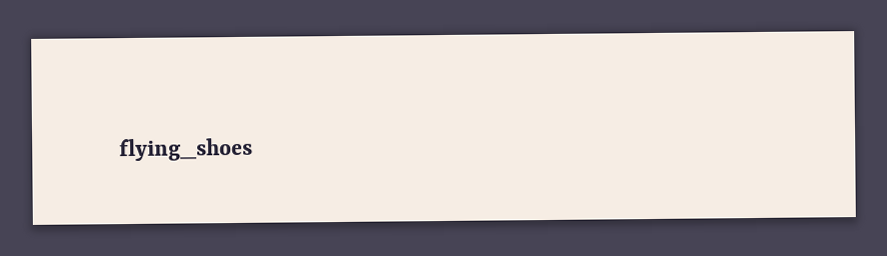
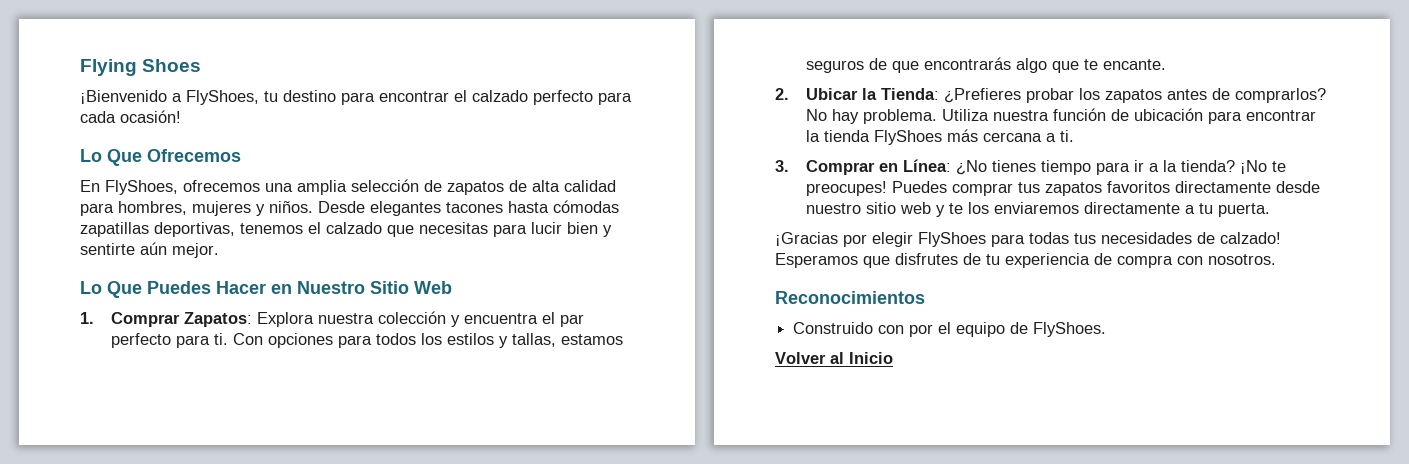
[119,137,253,162] flying_shoes -> [80,59,202,76] [80,90,632,105] [80,110,181,123] [80,149,241,166] [80,179,616,195] [80,200,619,216] [80,222,612,237] [80,242,219,258] [80,281,452,298] [80,311,585,327] [111,333,624,348] [806,57,1167,73] [775,88,1327,103] [806,108,1317,124] [806,129,1075,145] [775,159,1287,175] [806,181,1321,196] [806,202,1271,217] [775,232,1281,247] [775,253,1276,268] [775,291,925,304] [793,322,1107,337] [775,352,893,364] Flying Shoes // ¡Bienvenido a FlyShoes, tu destino para encontrar el calzado perfecto para cada ocasión! // Lo Que Ofrecemos // En FlyShoes, ofrecemos una amplia selección de zapatos de alta calidad para hombres, mujeres y niños. Desde elegantes tacones hasta cómodas zapatillas deportivas, tenemos el calzado que necesitas para lucir bien y sentirte aún mejor. // Lo Que Puedes Hacer en Nuestro Sitio Web // 1. Comprar Zapatos: Explora nuestra colección y encuentra el par perfecto para ti. Con opciones para todos los estilos y tallas, estamos seguros de que encontrarás algo que te encante. // 2. Ubicar la Tienda: ¿Prefieres probar los zapatos antes de comprarlos? No hay problema. Utiliza nuestra función de ubicación para encontrar la tienda FlyShoes más cercana a ti. // 3. Comprar en Línea: ¿No tienes tiempo para ir a la tienda? ¡No te preocupes! Puedes comprar tus zapatos favoritos directamente desde nuestro sitio web y te los enviaremos directamente a tu puerta. // ¡Gracias por elegir FlyShoes para todas tus necesidades de calzado! Esperamos que disfrutes de tu experiencia de compra con nosotros. // Reconocimientos // Construido con por el equipo de FlyShoes. // Volver al Inicio

